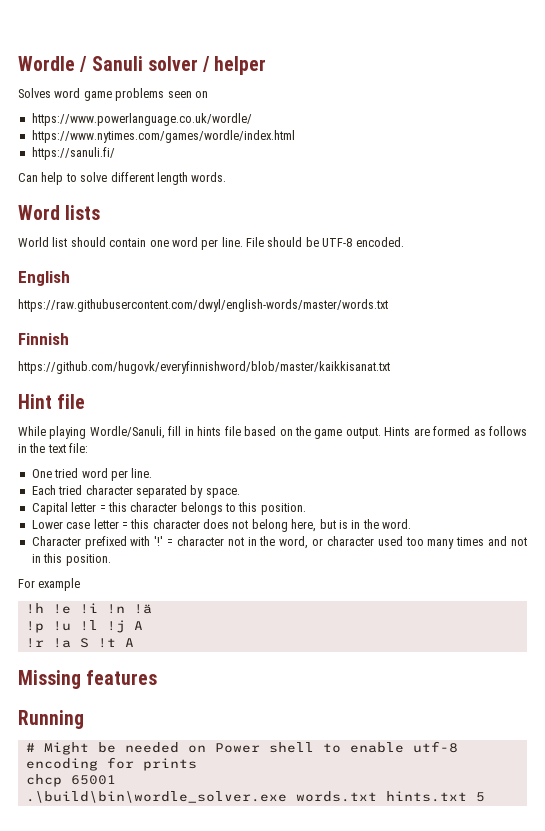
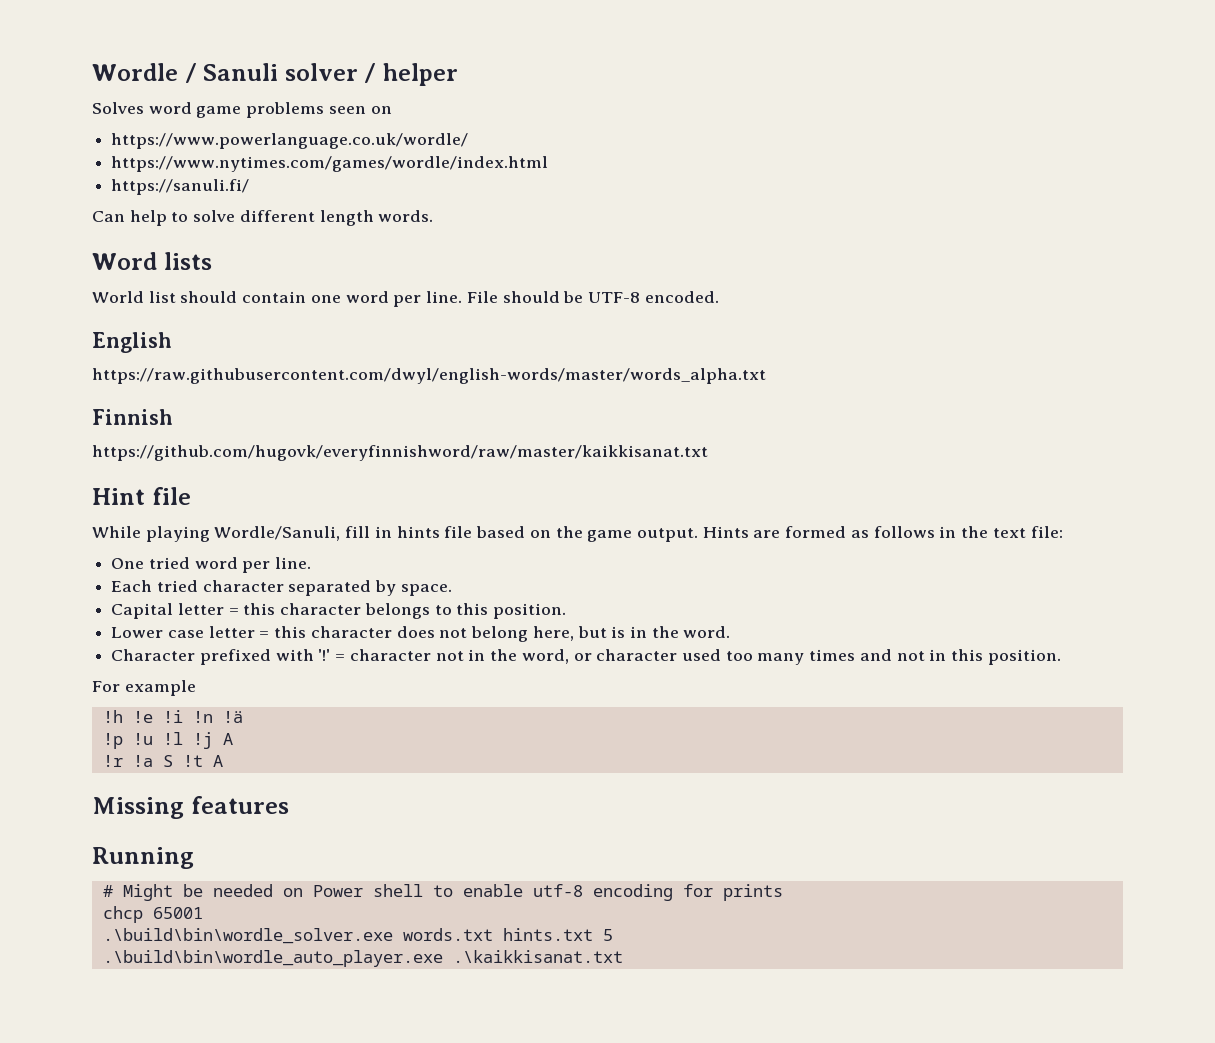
[18,299,388,312] https://raw.githubusercontent.com/dwyl/english-words/master/words.txt -> [92,368,766,384] https://raw.githubusercontent.com/dwyl/english-words/master/words_alpha.txt
[18,361,390,374] https://github.com/hugovk/everyfinnishword/blob/master/kaikkisanat.txt -> [92,445,708,461] https://github.com/hugovk/everyfinnishword/raw/master/kaikkisanat.txt
(485, 797) none -> [102,950,623,967] // .\build\bin\wordle_auto_player.exe .\kaikkisanat.txt

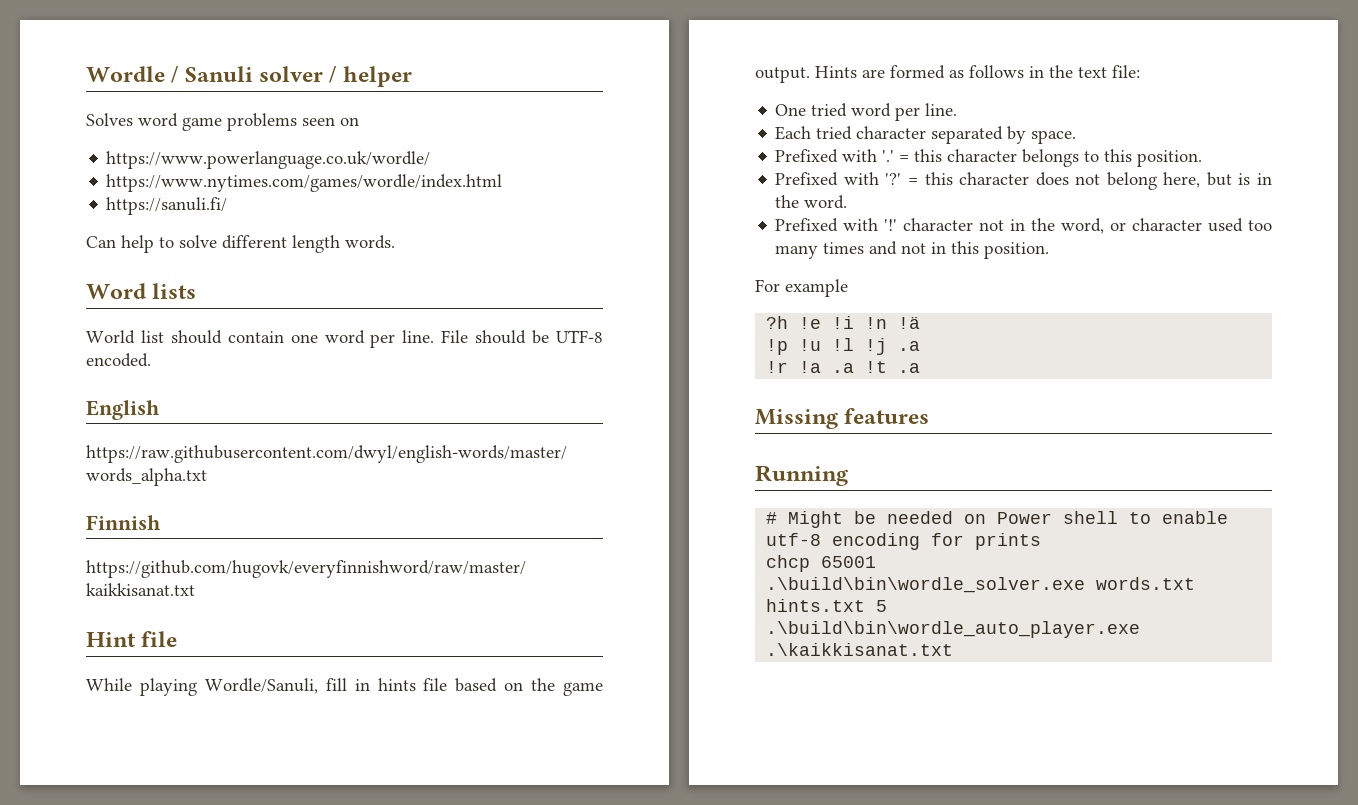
[111,603,224,619] Capital letter -> [775,149,895,163] Prefixed with '.'
[111,626,255,638] Lower case letter -> [775,172,902,186] Prefixed with '?'
[111,649,271,665] Character prefixed -> [775,218,839,232] Prefixed
[335,654,346,661] = -> (898, 225) none
[102,710,123,723] !h -> [766,316,789,329] ?h
[222,733,233,745] A -> [898,341,921,351] .a
[162,755,223,767] S !t A -> [832,361,921,373] .a !t .a

